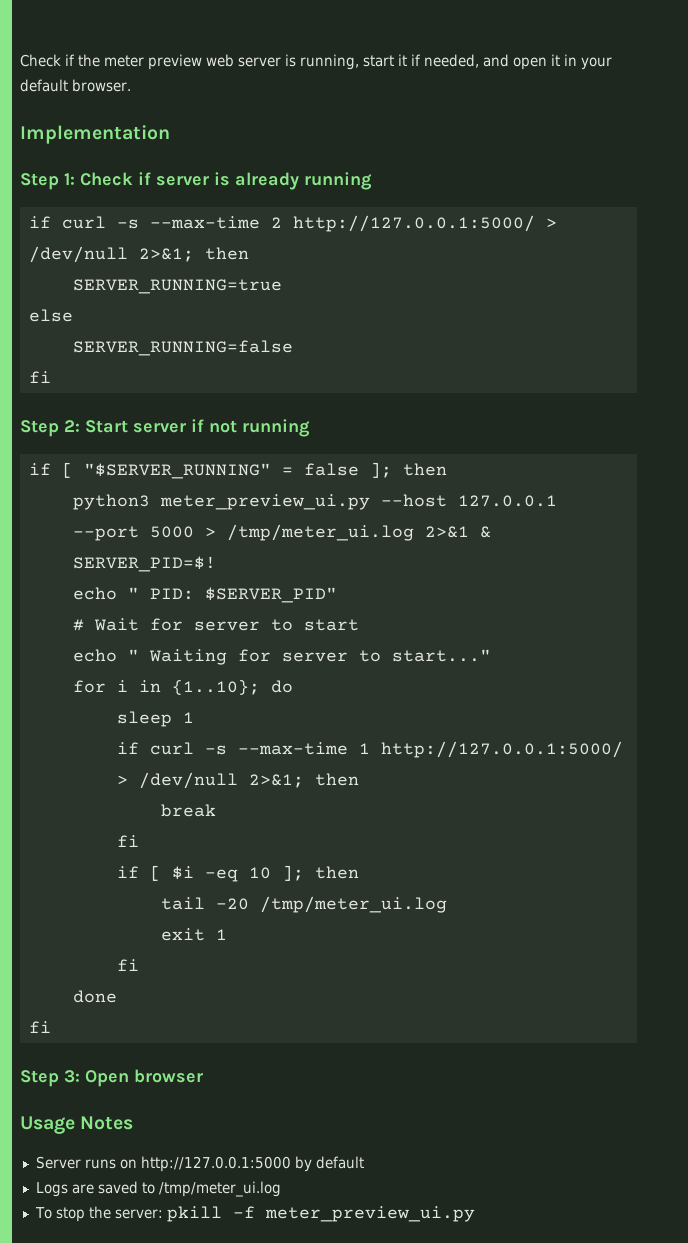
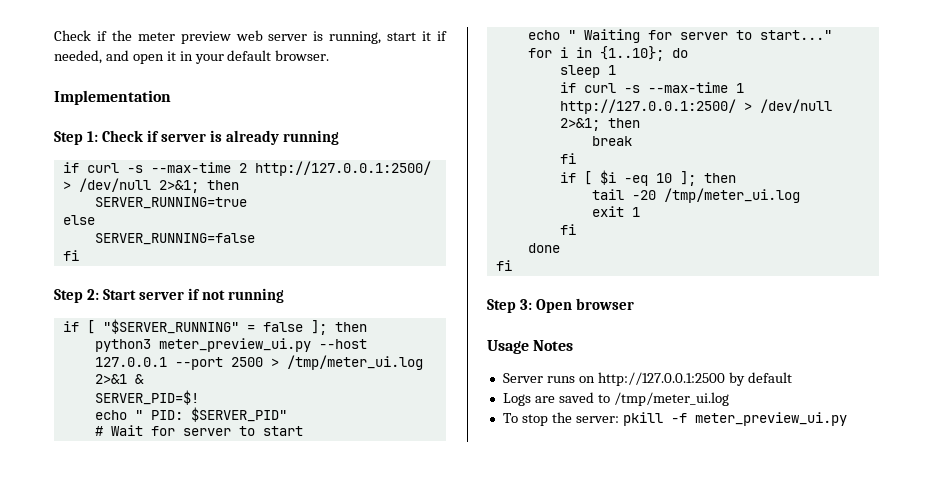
[292,215,535,232] http://127.0.0.1:5000/ -> [254,161,431,176] http://127.0.0.1:2500/
[149,526,194,538] 5000 -> [230,357,263,367] 2500
[380,741,623,758] http://127.0.0.1:5000/ -> [559,99,736,114] http://127.0.0.1:2500/
[140,1156,291,1172] http://127.0.0.1:5000 -> [597,372,725,386] http://127.0.0.1:2500

